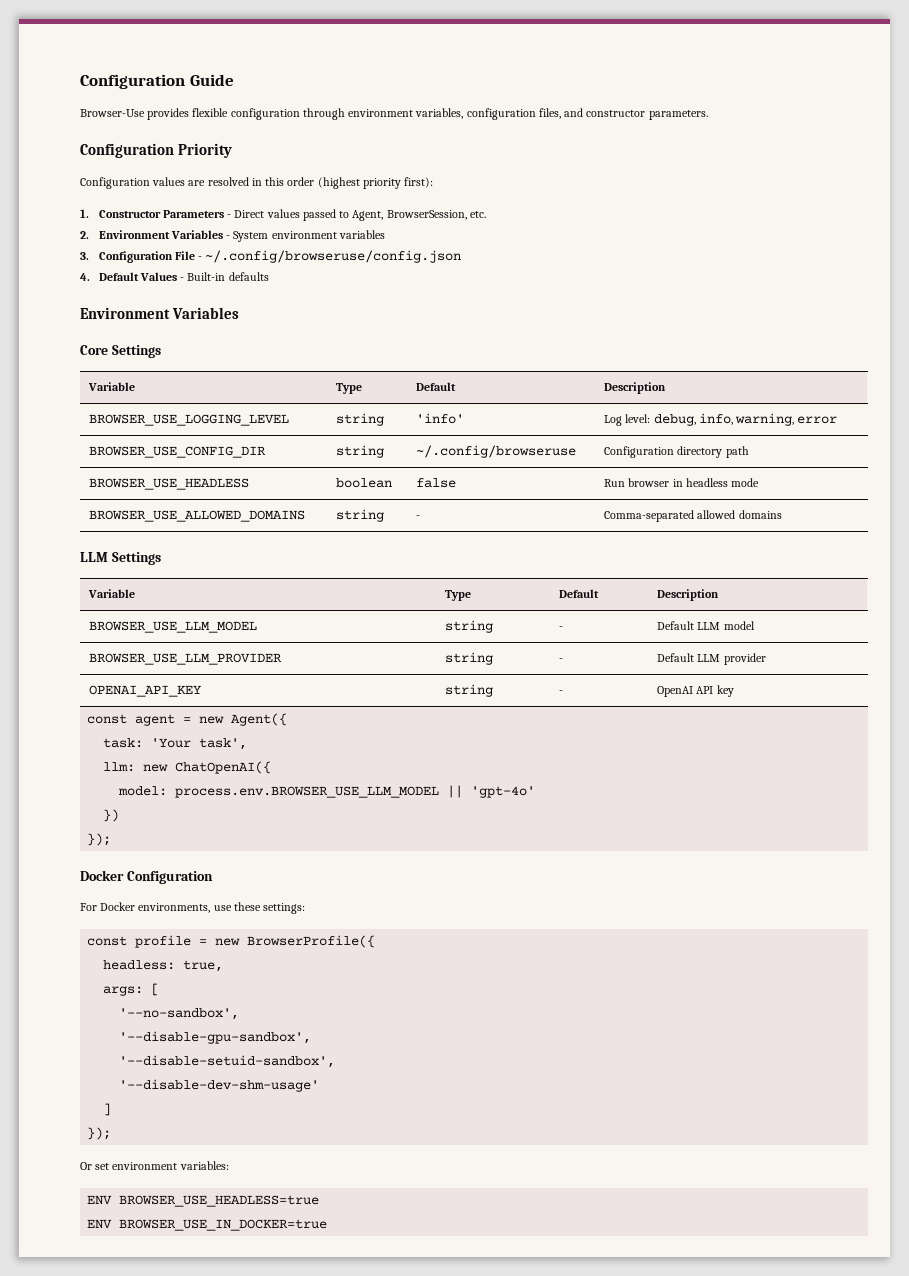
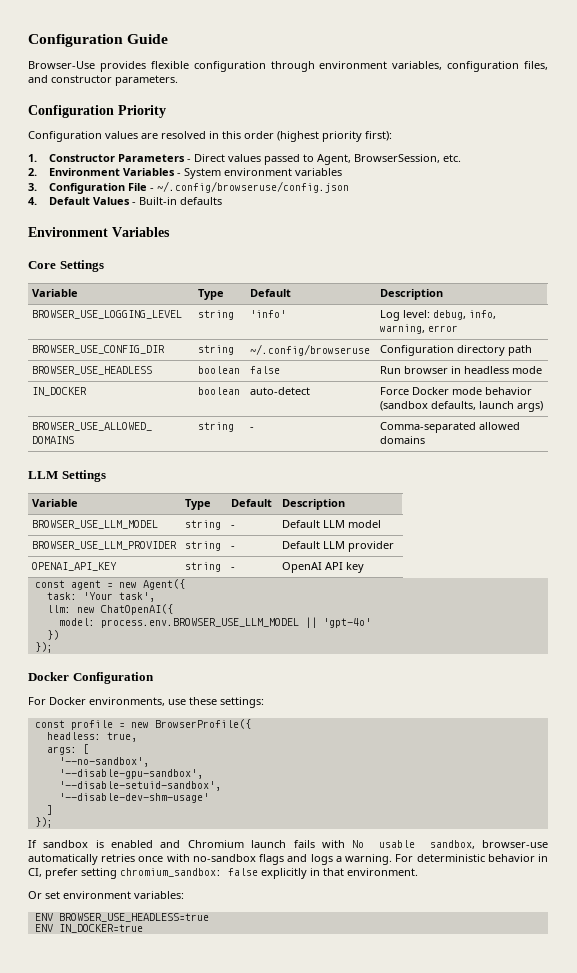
(759, 482) none -> [32,387,88,396] [198,387,241,395] [250,387,311,395] [380,387,533,395] [380,401,544,412] // IN_DOCKER | boolean | auto-detect | Force Docker mode behavior (sandbox defaults, launch args)
(112, 1133) none -> [28,840,548,849] [28,854,548,865] [28,868,418,879] // If sandbox is enabled and Chromium launch fails with No usable sandbox, browser-use automatically retries once with no-sandbox flags and logs a warning. For deterministic behavior in CI, prefer setting chromium_sandbox: false explicitly in that environment.
[119,1219,328,1231] BROWSER_USE_IN_DOCKER=true -> [58,924,143,933] IN_DOCKER=true

